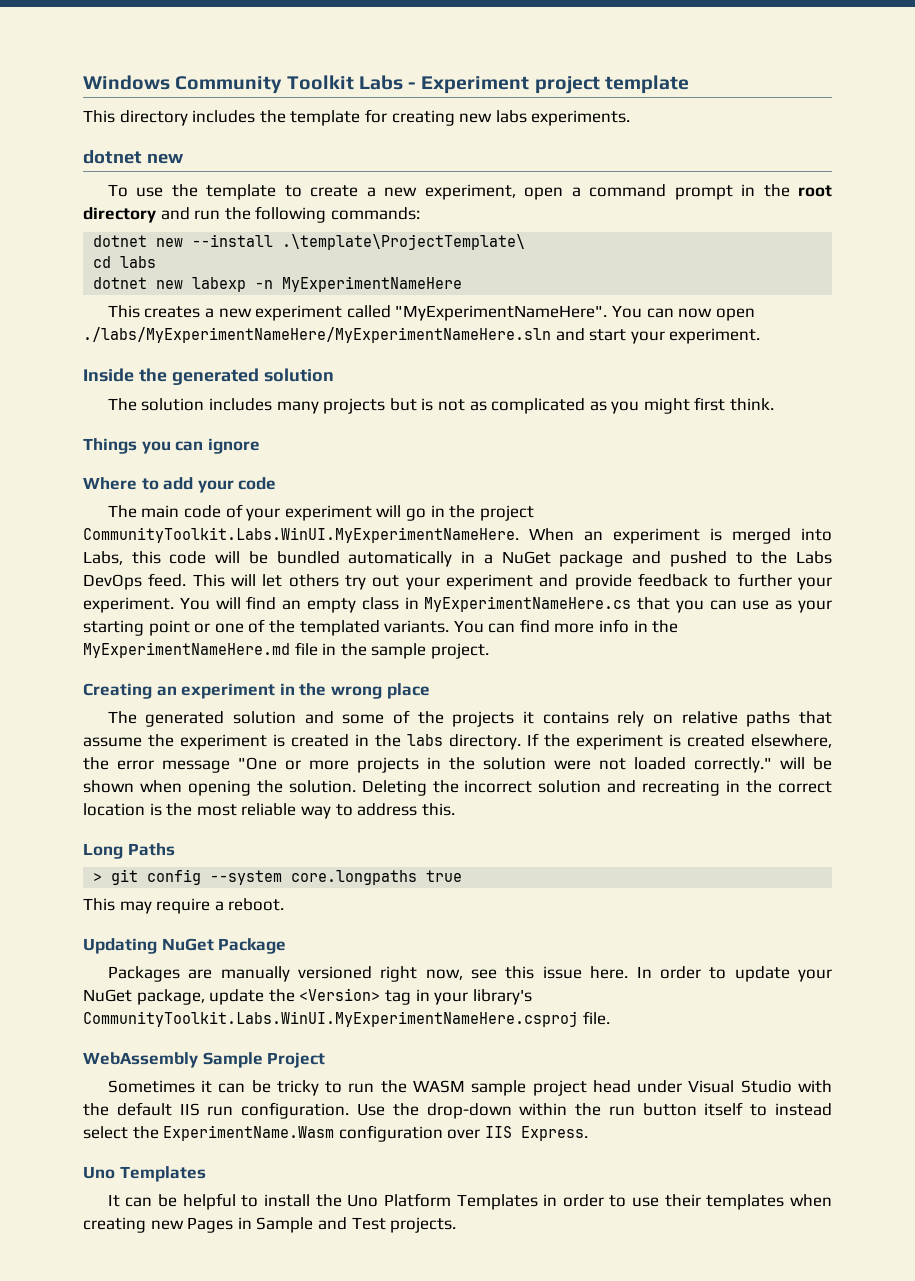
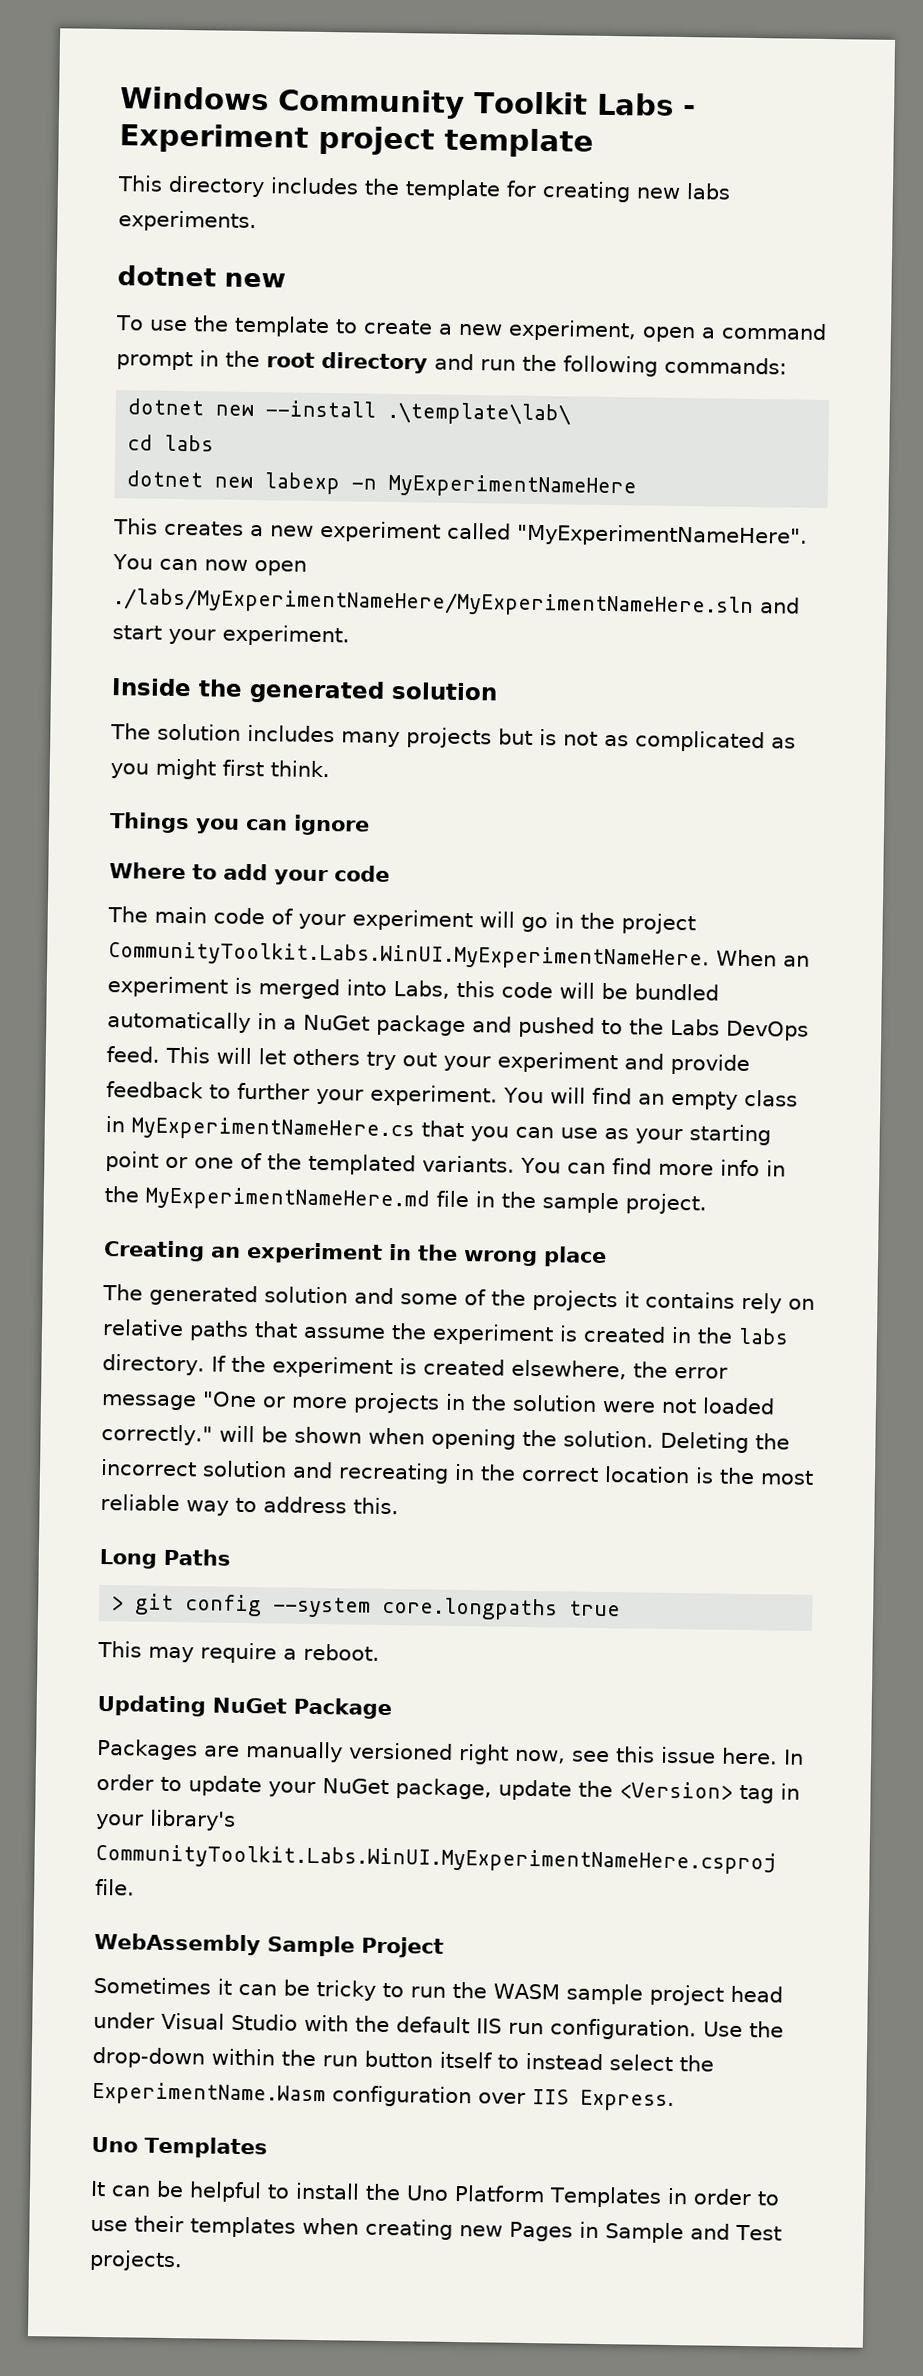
[282,234,526,250] .\template\ProjectTemplate\ -> [387,401,572,426] .\template\lab\

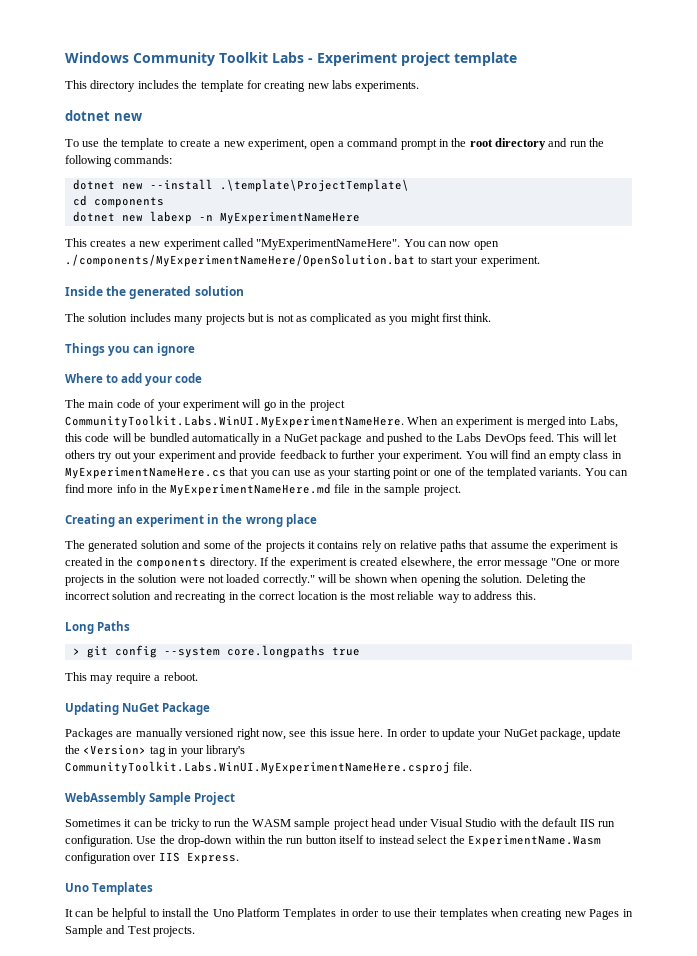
[387,401,572,426] .\template\lab\ -> [219,179,409,192] .\template\ProjectTemplate\
[164,434,215,452] labs -> [93,197,164,208] components
[113,588,800,619] ./labs/MyExperimentNameHere/MyExperimentNameHere.sln and -> [65,254,428,267] ./components/MyExperimentNameHere/OpenSolution.bat to
[738,1327,789,1345] labs -> [136,558,207,569] components

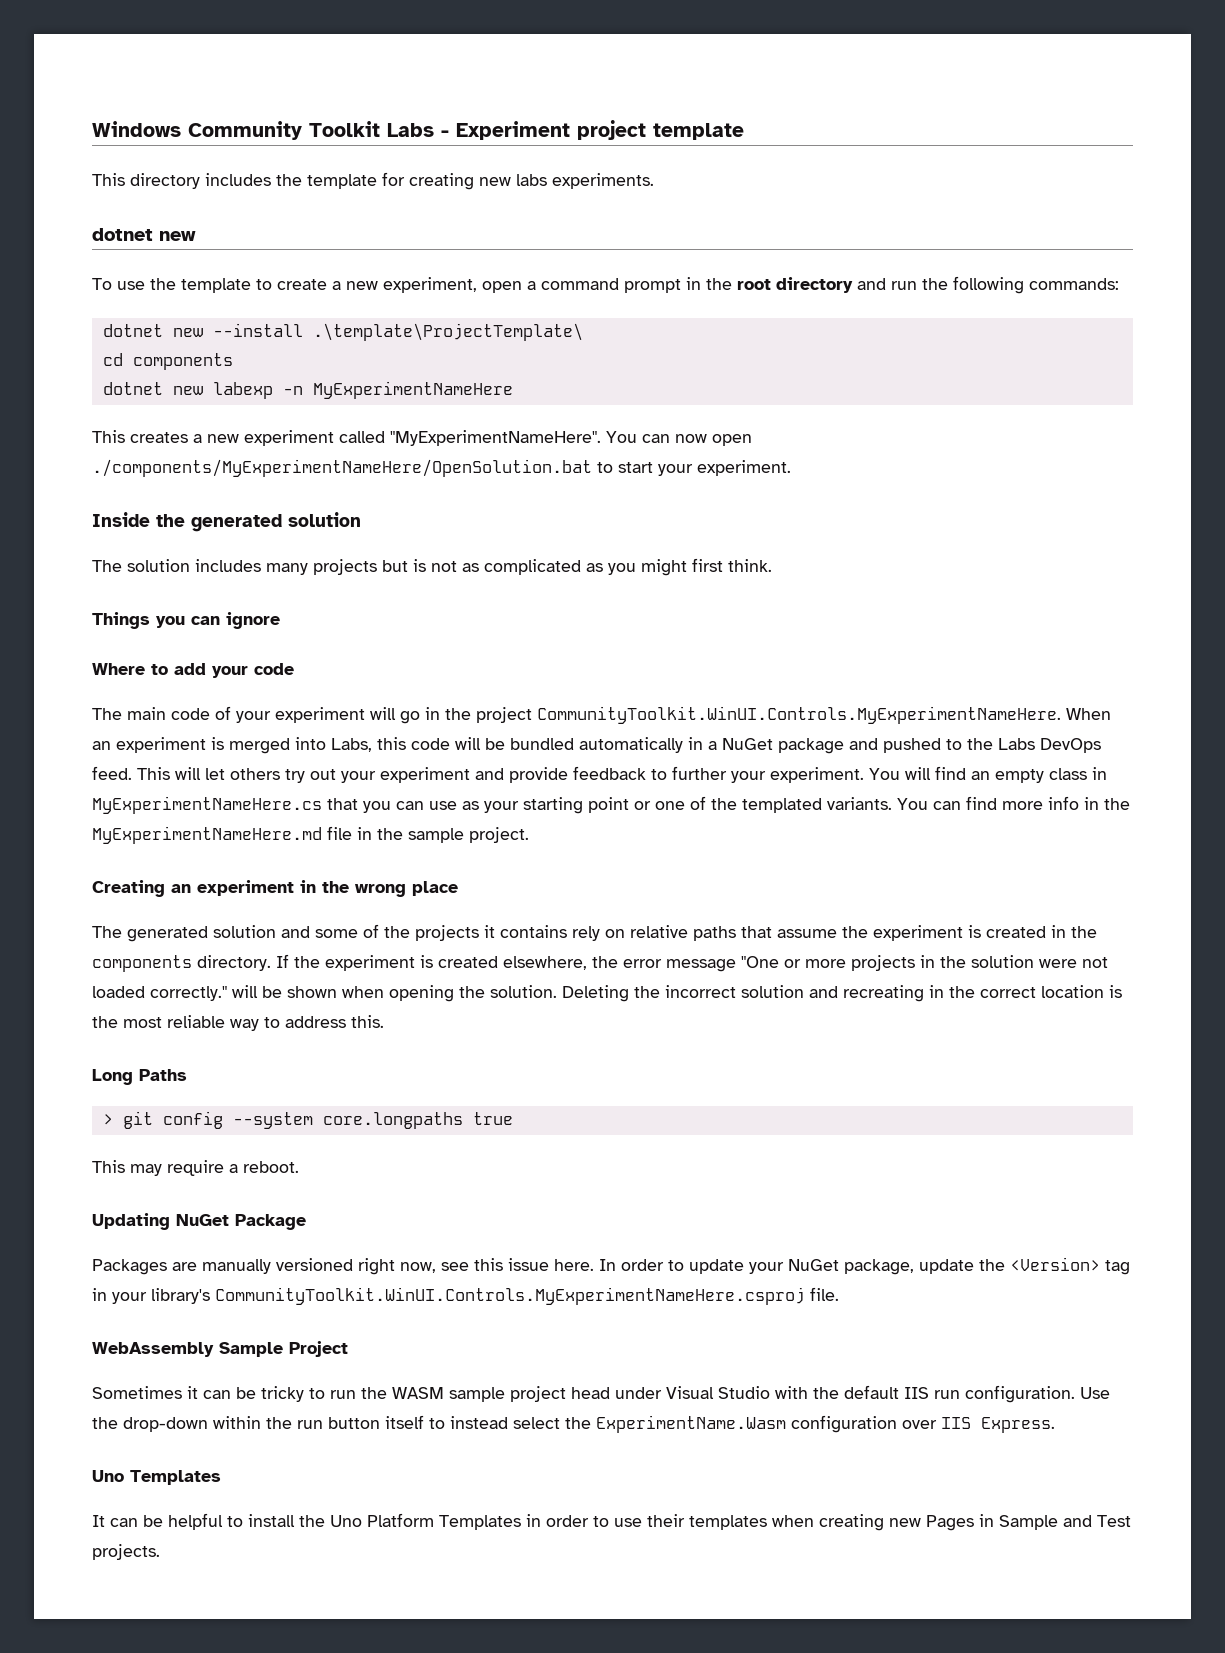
[65,415,404,428] CommunityToolkit.Labs.WinUI.MyExperimentNameHere. -> [537,706,1061,724] CommunityToolkit.WinUI.Controls.MyExperimentNameHere.
[65,761,450,774] CommunityToolkit.Labs.WinUI.MyExperimentNameHere.csproj -> [215,1287,805,1305] CommunityToolkit.WinUI.Controls.MyExperimentNameHere.csproj

